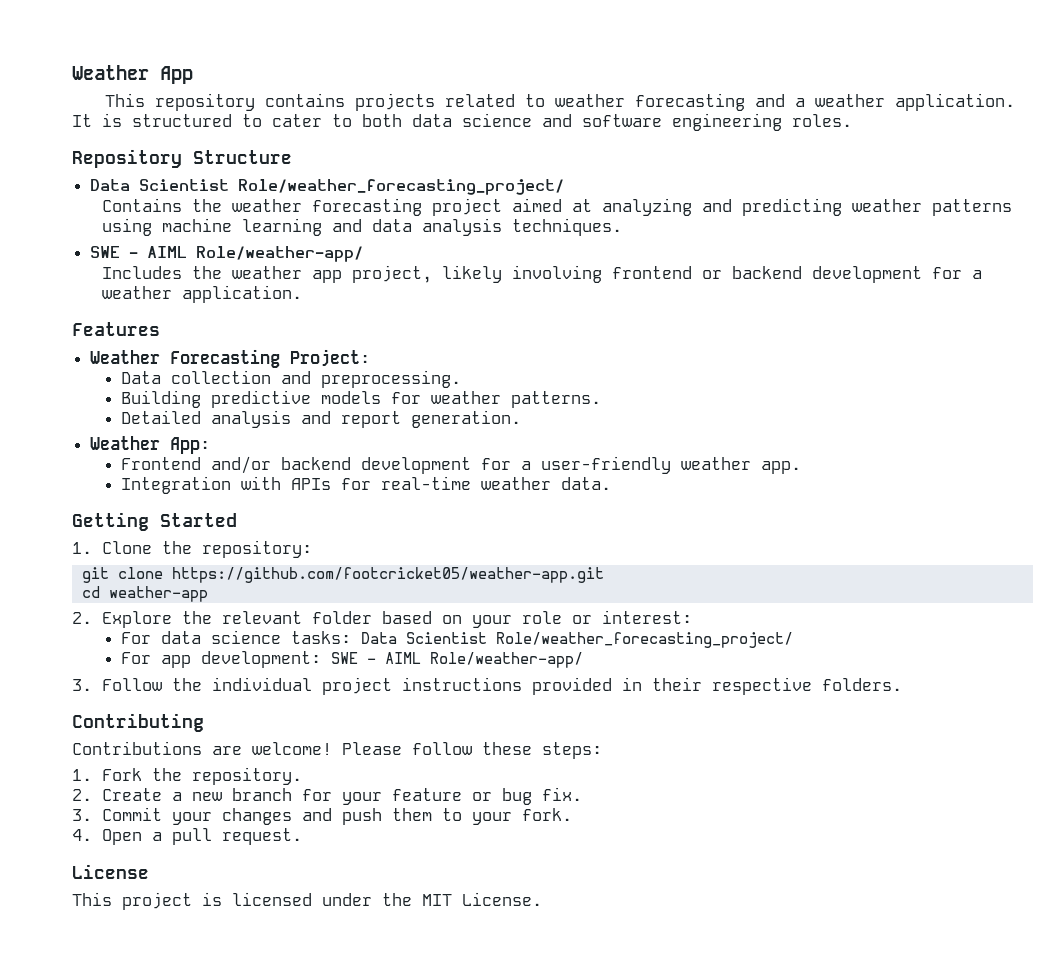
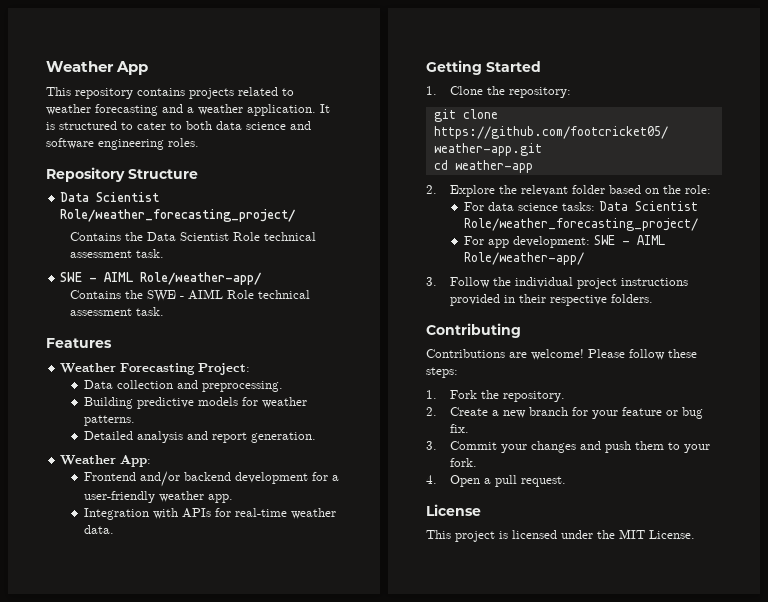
[232,198,1013,216] [102,218,623,236] [90,246,364,262] [102,265,983,283] [102,285,303,303] weather forecasting project aimed at analyzing and predicting weather patterns using machine learning and data analysis techniques. // SWE - AIML Role/weather-app/ // Includes the weather app project, likely involving frontend or backend development for a weather application. -> [146,232,316,241] [69,249,164,258] [60,272,262,285] [69,289,310,302] [69,307,164,316] Data Scientist Role technical assessment task. // SWE - AIML Role/weather-app/ // Contains the SWE - AIML Role technical assessment task.
[472,610,693,628] your role or interest: -> [662,185,711,194] the role:

